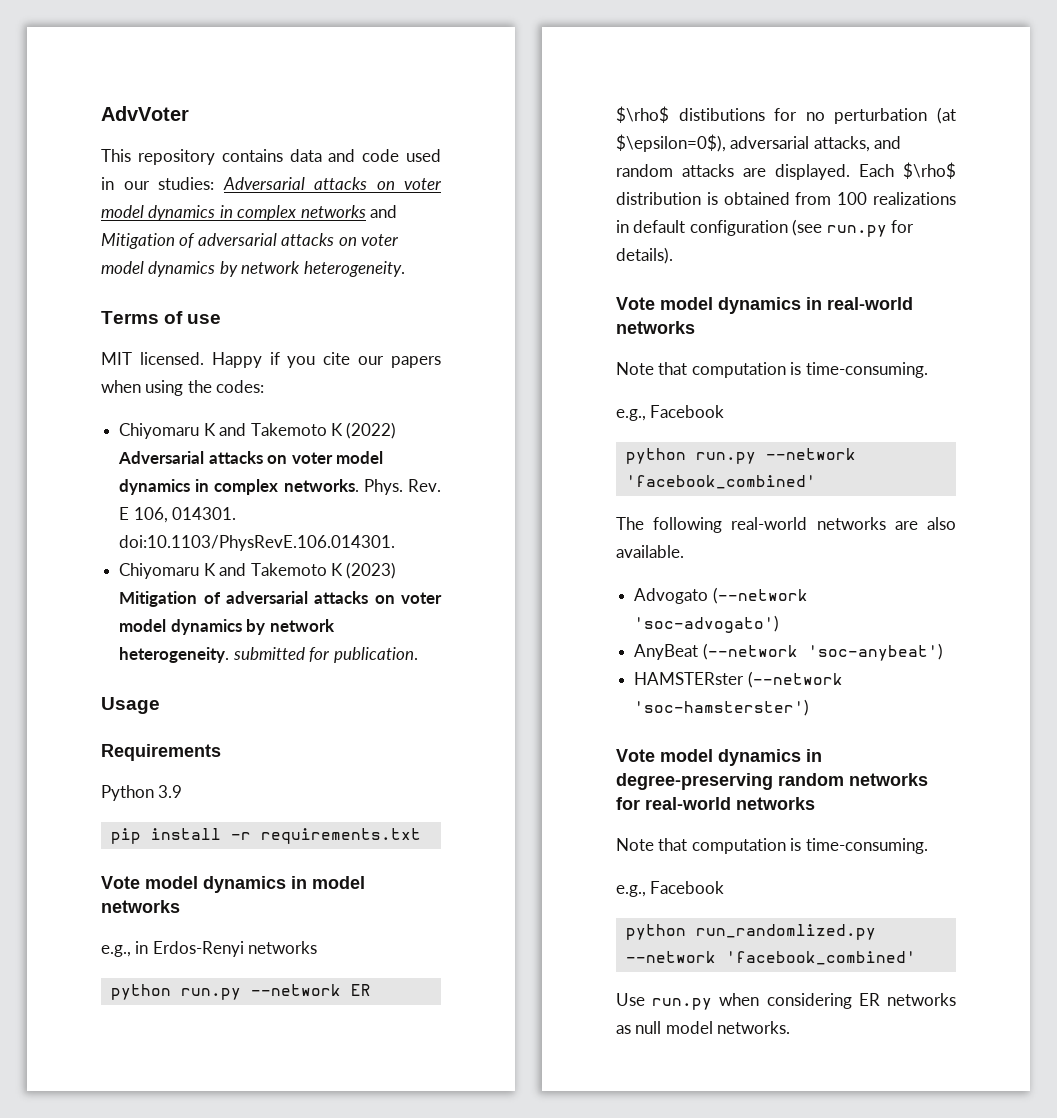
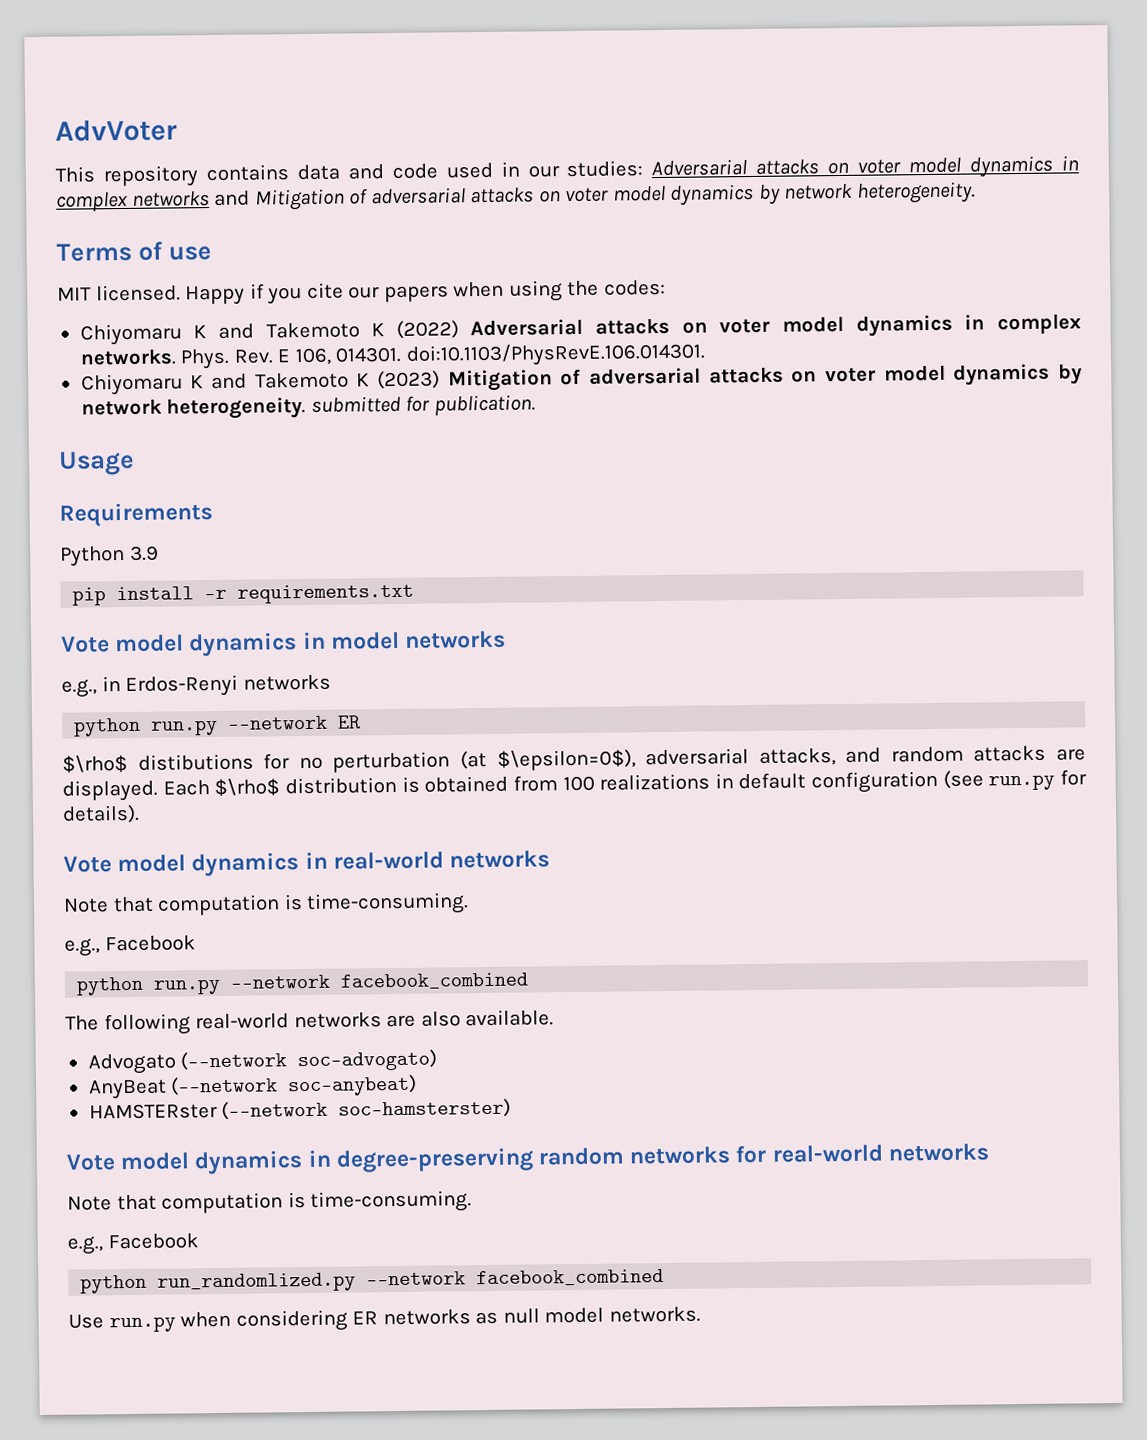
[625,475,816,489] 'facebook_combined' -> [340,972,529,990] facebook_combined
[634,615,780,633] 'soc-advogato') -> [297,1049,438,1072] soc-advogato)
[807,643,943,661] 'soc-anybeat') -> [287,1074,418,1097] soc-anybeat)
[634,699,810,716] 'soc-hamsterster') -> [338,1098,512,1119] soc-hamsterster)
[725,951,916,965] 'facebook_combined' -> [476,1269,665,1287] facebook_combined

